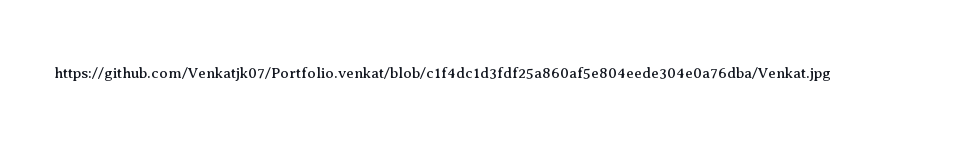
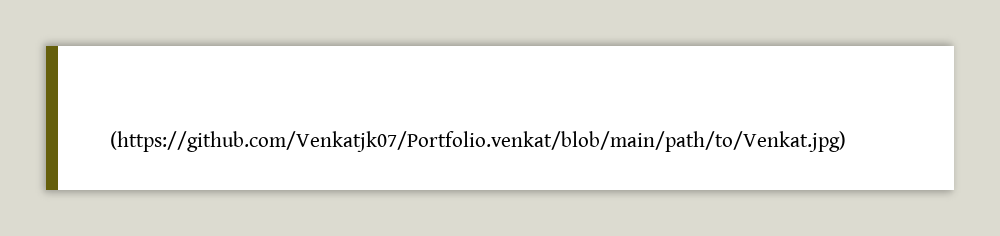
[54,67,831,81] https://github.com/Venkatjk07/Portfolio.venkat/blob/c1f4dc1d3fdf25a860af5e804eede304e0a76dba/Venkat.jpg -> [110,131,846,152] (https://github.com/Venkatjk07/Portfolio.venkat/blob/main/path/to/Venkat.jpg)

